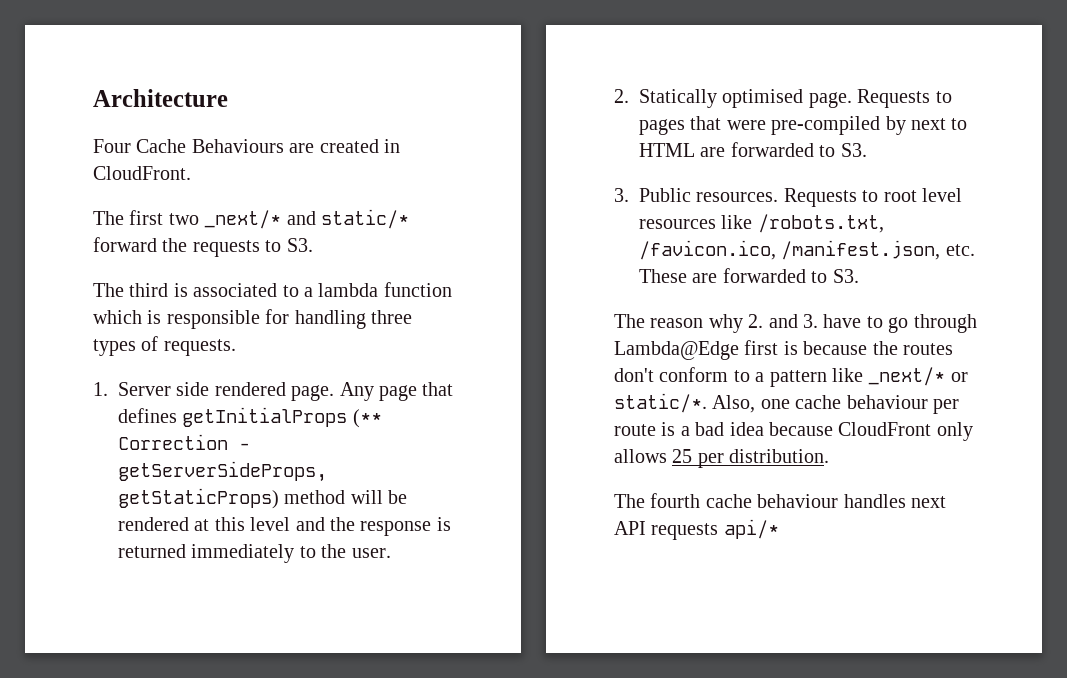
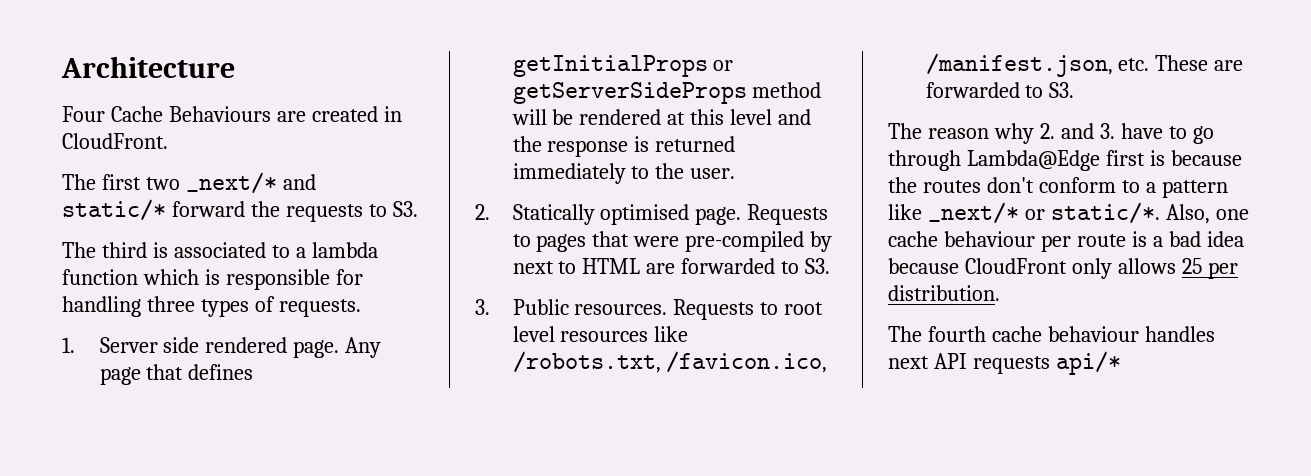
[352,409,382,428] [118,434,250,450] [118,461,327,482] [118,488,279,509] (** Correction - getServerSideProps, getStaticProps) -> [713,60,734,71] [512,82,747,104] or getServerSideProps

